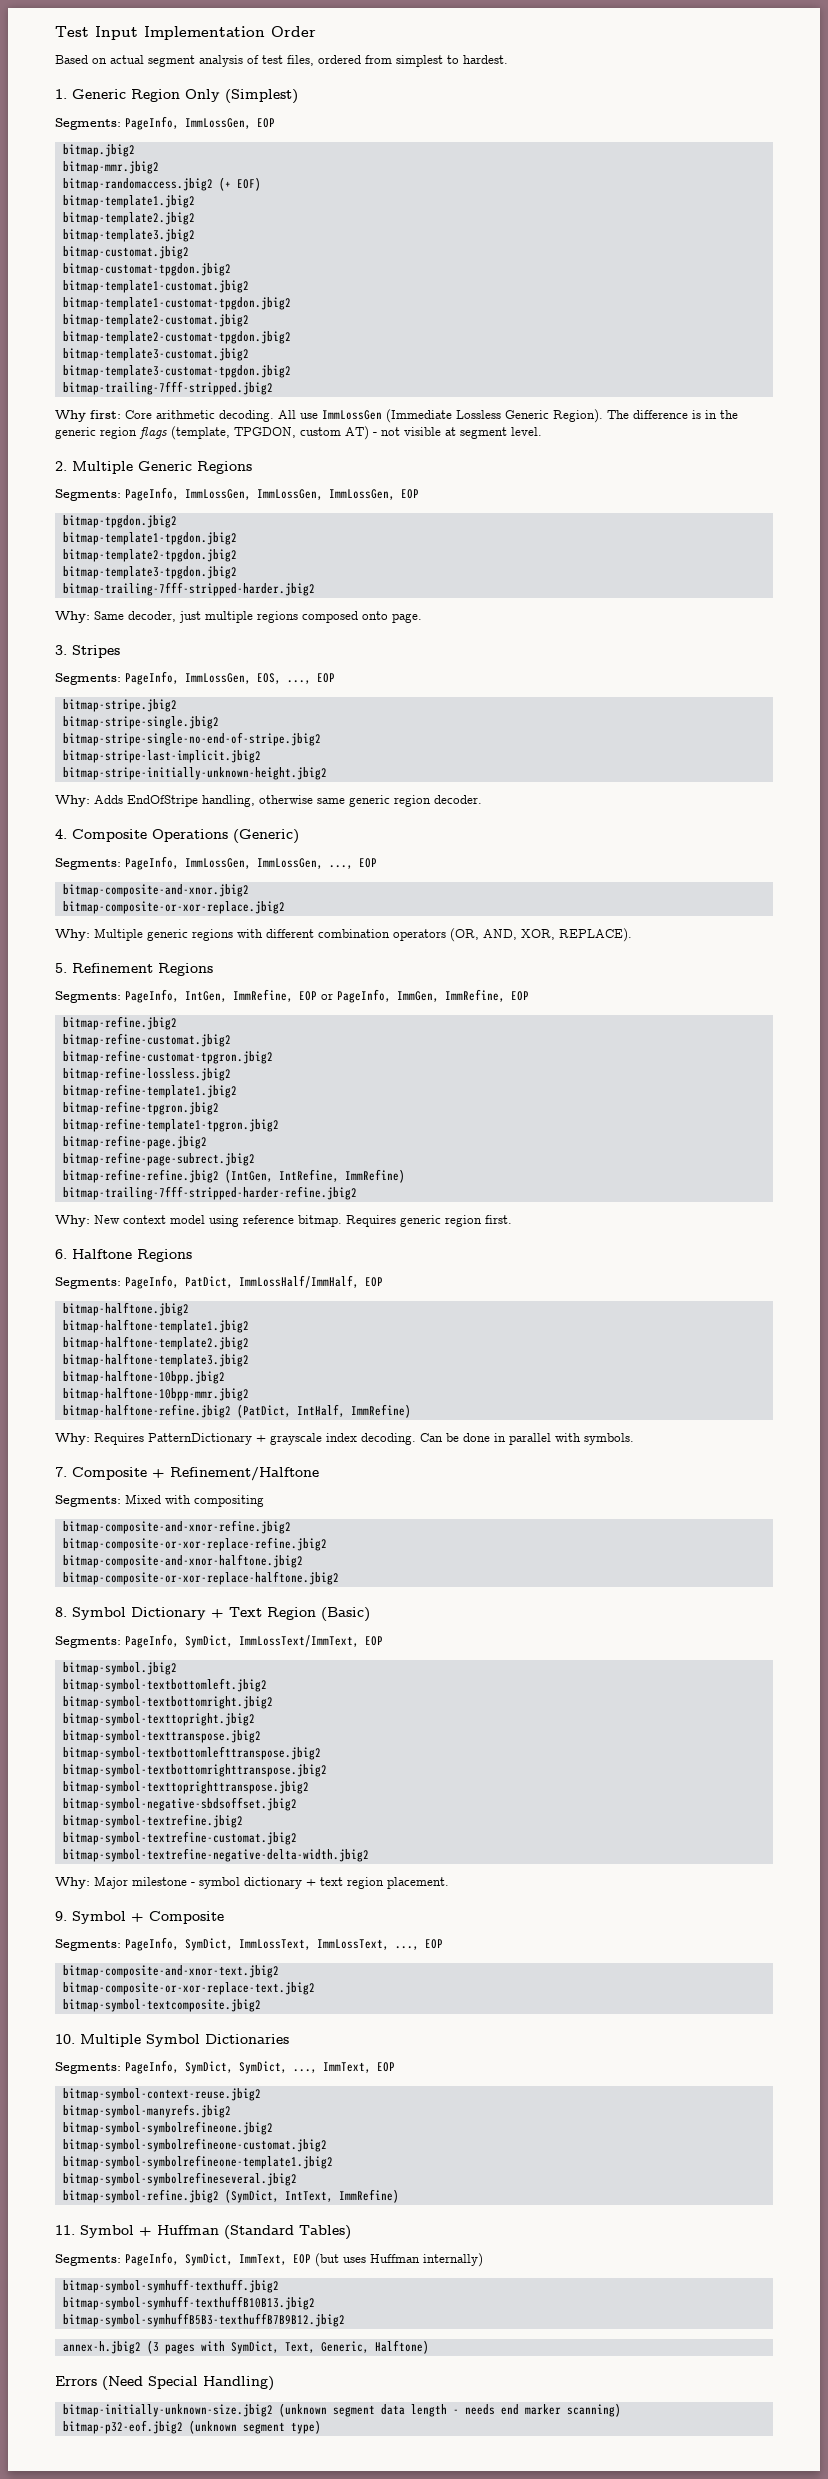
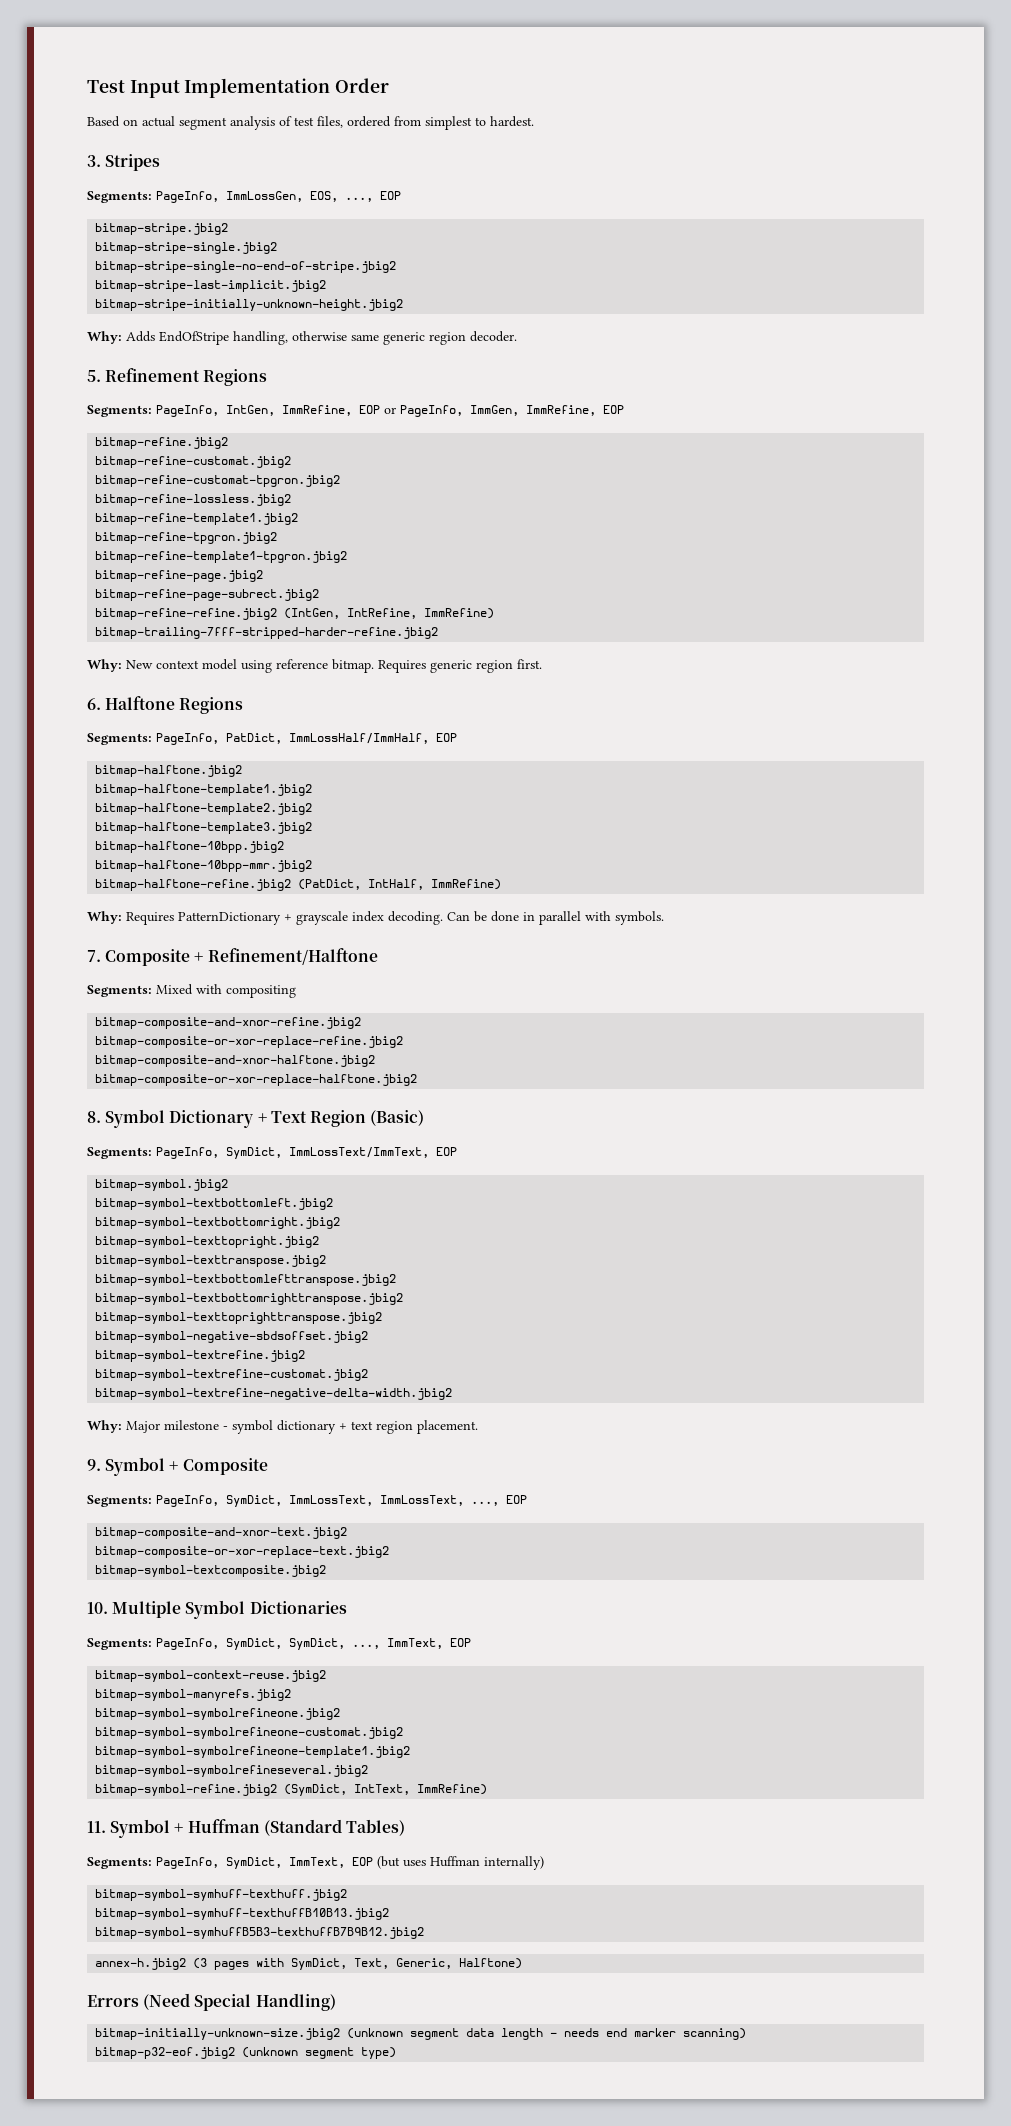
[55,89,298,104] [55,116,275,130] [62,144,135,157] [62,161,159,174] [62,177,261,191] [62,195,195,208] [62,212,195,225] [62,229,195,242] [62,246,189,259] [62,263,231,276] [62,280,249,293] [62,297,291,310] [62,314,249,327] [62,331,291,344] [62,348,249,361] [62,365,291,378] [62,381,273,395] [55,409,738,423] [55,426,542,440] [55,461,252,474] [55,487,419,501] [62,515,177,528] [62,532,237,545] [62,549,237,562] [62,566,237,579] [62,582,315,596] [55,611,422,623] // 1. Generic Region Only (Simplest) // Segments: PageInfo, ImmLossGen, EOP // bitmap.jbig2 // bitmap-mmr.jbig2 // bitmap-randomaccess.jbig2 (+ EOF) // bitmap-template1.jbig2 // bitmap-template2.jbig2 // bitmap-template3.jbig2 // bitmap-customat.jbig2 // bitmap-customat-tpgdon.jbig2 // bitmap-template1-customat.jbig2 // bitmap-template1-customat-tpgdon.jbig2 // bitmap-template2-customat.jbig2 // bitmap-template2-customat-tpgdon.jbig2 // bitmap-template3-customat.jbig2 // bitmap-template3-customat-tpgdon.jbig2 // bitmap-trailing-7fff-stripped.jbig2 // Why first: Core arithmetic decoding. All use ImmLossGen (Immediate Lossless Generic Region). The difference is in the generic region flags (template, TPGDON, custom AT) - not visible at segment level. // 2. Multiple Generic Regions // Segments: PageInfo, ImmLossGen, ImmLossGen, ImmLossGen, EOP // bitmap-tpgdon.jbig2 // bitmap-template1-tpgdon.jbig2 // bitmap-template2-tpgdon.jbig2 // bitmap-template3-tpgdon.jbig2 // bitmap-trailing-7fff-stripped-harder.jbig2 // Why: Same decoder, just multiple regions composed onto page. -> (534, 121) none
[55,829,299,844] [55,856,377,870] [62,884,249,897] [62,901,285,914] [55,928,632,942] // 4. Composite Operations (Generic) // Segments: PageInfo, ImmLossGen, ImmLossGen, ..., EOP // bitmap-composite-and-xnor.jbig2 // bitmap-composite-or-xor-replace.jbig2 // Why: Multiple generic regions with different combination operators (OR, AND, XOR, REPLACE). -> (517, 336) none

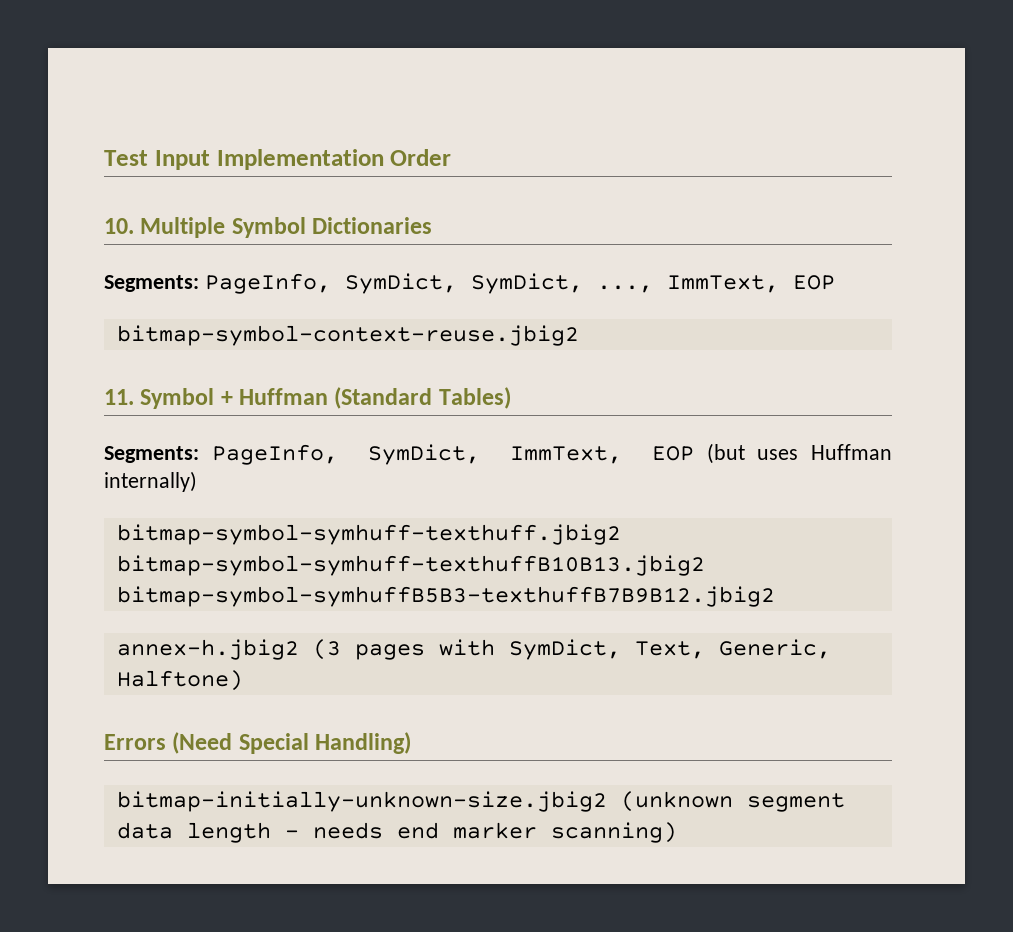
[87,116,534,130] [87,154,161,171] [87,191,401,203] [95,223,229,235] [95,242,278,254] [95,261,397,273] [95,280,327,292] [95,299,404,311] [87,331,517,345] [87,368,268,386] [87,405,624,417] [95,437,229,449] [95,456,292,468] [95,475,341,487] [95,494,292,506] [95,513,299,525] [95,532,278,544] [95,551,348,563] [95,570,264,582] [95,589,320,601] [95,608,495,620] [95,627,439,639] [87,659,542,673] [87,696,244,714] [87,733,457,745] [95,765,243,777] [95,784,313,796] [95,803,313,815] [95,822,313,834] [95,841,285,853] [95,860,313,872] [95,879,502,891] [87,911,664,925] [87,948,378,966] [87,984,296,998] [95,1017,362,1029] [95,1036,404,1048] [95,1055,376,1067] [95,1074,418,1086] [87,1109,425,1128] [87,1147,457,1159] [95,1179,229,1191] [95,1198,334,1210] [95,1217,341,1229] [95,1236,320,1248] [95,1255,327,1267] [95,1274,397,1286] [95,1293,404,1305] [95,1312,383,1324] [95,1331,369,1343] [95,1350,306,1362] [95,1369,369,1381] [95,1388,453,1400] [87,1420,478,1434] [87,1457,268,1476] [87,1495,527,1507] [95,1527,348,1539] [95,1546,390,1558] [95,1565,327,1577] // Based on actual segment analysis of test files, ordered from simplest to hardest. // 3. Stripes // Segments: PageInfo, ImmLossGen, EOS, ..., EOP // bitmap-stripe.jbig2 // bitmap-stripe-single.jbig2 // bitmap-stripe-single-no-end-of-stripe.jbig2 // bitmap-stripe-last-implicit.jbig2 // bitmap-stripe-initially-unknown-height.jbig2 // Why: Adds EndOfStripe handling, otherwise same generic region decoder. // 5. Refinement Regions // Segments: PageInfo, IntGen, ImmRefine, EOP or PageInfo, ImmGen, ImmRefine, EOP // bitmap-refine.jbig2 // bitmap-refine-customat.jbig2 // bitmap-refine-customat-tpgron.jbig2 // bitmap-refine-lossless.jbig2 // bitmap-refine-template1.jbig2 // bitmap-refine-tpgron.jbig2 // bitmap-refine-template1-tpgron.jbig2 // bitmap-refine-page.jbig2 // bitmap-refine-page-subrect.jbig2 // bitmap-refine-refine.jbig2 (IntGen, IntRefine, ImmRefine) // bitmap-trailing-7fff-stripped-harder-refine.jbig2 // Why: New context model using reference bitmap. Requires generic region first. // 6. Halftone Regions // Segments: PageInfo, PatDict, ImmLossHalf/ImmHalf, EOP // bitmap-halftone.jbig2 // bitmap-halftone-template1.jbig2 // bitmap-halftone-template2.jbig2 // bitmap-halftone-template3.jbig2 // bitmap-halftone-10bpp.jbig2 // bitmap-halftone-10bpp-mmr.jbig2 // bitmap-halftone-refine.jbig2 (PatDict, IntHalf, ImmRefine) // Why: Requires PatternDictionary + grayscale index decoding. Can be done in parallel with symbols. // 7. Composite + Refinement/Halftone // Segments: Mixed with compositing // bitmap-composite-and-xnor-refine.jbig2 // bitmap-composite-or-xor-replace-refine.jbig2 // bitmap-composite-and-xnor-halftone.jbig2 // bitmap-composite-or-xor-replace-halftone.jbig2 // 8. Symbol Dictionary + Text Region (Basic) // Segments: PageInfo, SymDict, ImmLossText/ImmText, EOP // bitmap-symbol.jbig2 // bitmap-symbol-textbottomleft.jbig2 // bitmap-symbol-textbottomright.jbig2 // bitmap-symbol-texttopright.jbig2 // bitmap-symbol-texttranspose.jbig2 // bitmap-symbol-textbottomlefttranspose.jbig2 // bitmap-symbol-textbottomrighttranspose.jbig2 // bitmap-symbol-texttoprighttranspose.jbig2 // bitmap-symbol-negative-sbdsoffset.jbig2 // bitmap-symbol-textrefine.jbig2 // bitmap-symbol-textrefine-customat.jbig2 // bitmap-symbol-textrefine-negative-delta-width.jbig2 // Why: Major milestone - symbol dictionary + text region placement. // 9. Symbol + Composite // Segments: PageInfo, SymDict, ImmLossText, ImmLossText, ..., EOP // bitmap-composite-and-xnor-text.jbig2 // bitmap-composite-or-xor-replace-text.jbig2 // bitmap-symbol-textcomposite.jbig2 -> (452, 157) none
[95,1689,292,1701] [95,1708,341,1720] [95,1727,404,1739] [95,1746,411,1758] [95,1765,369,1777] [95,1784,488,1796] // bitmap-symbol-manyrefs.jbig2 // bitmap-symbol-symbolrefineone.jbig2 // bitmap-symbol-symbolrefineone-customat.jbig2 // bitmap-symbol-symbolrefineone-template1.jbig2 // bitmap-symbol-symbolrefineseveral.jbig2 // bitmap-symbol-refine.jbig2 (SymDict, IntText, ImmRefine) -> (579, 335) none
[95,2047,397,2059] // bitmap-p32-eof.jbig2 (unknown segment type) -> (677, 832) none

